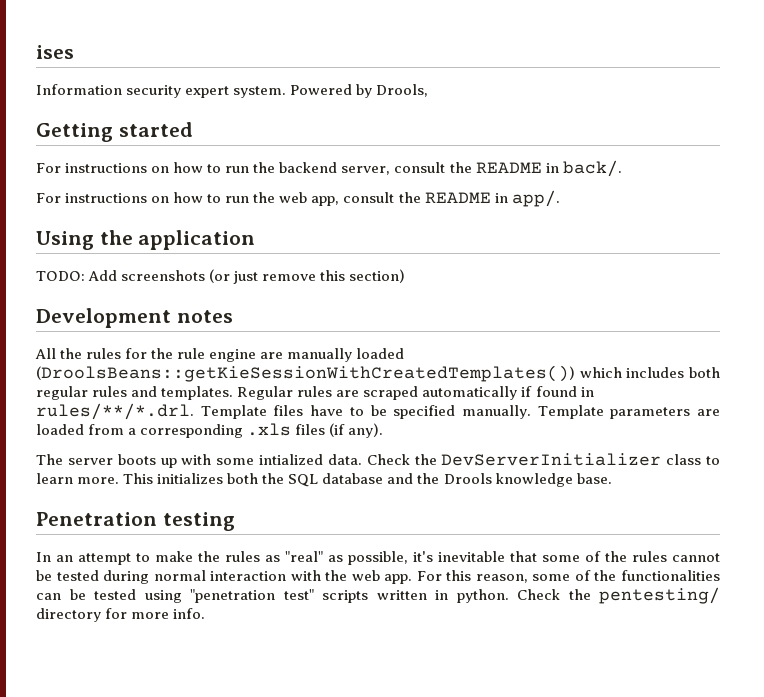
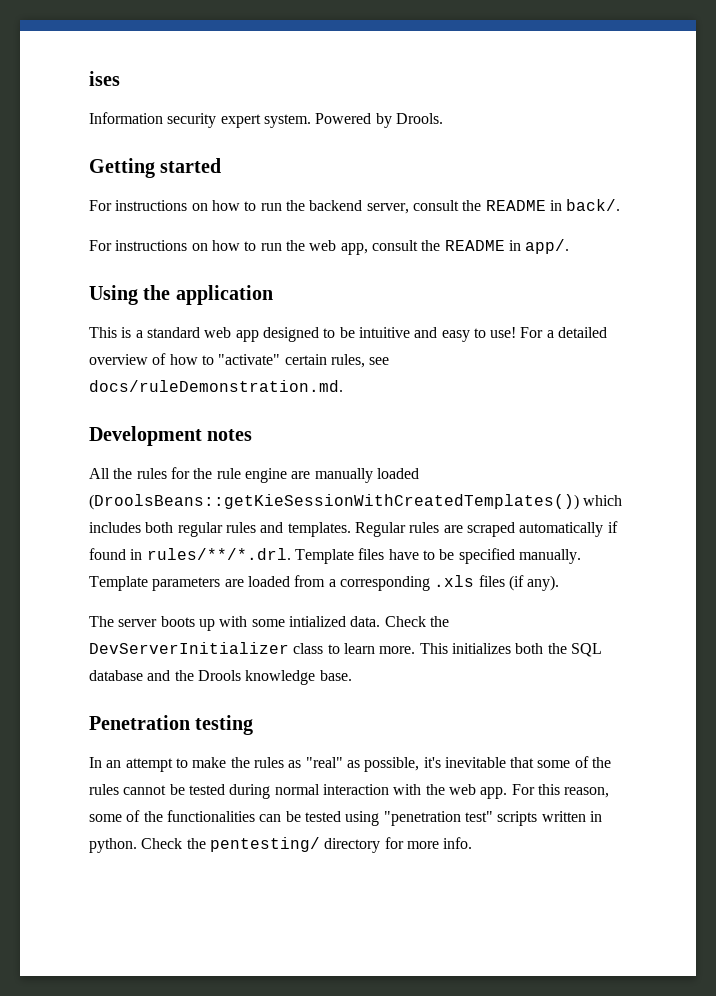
[376,84,429,97] Drools, -> [395,113,443,124] Drools.
[36,269,406,284] TODO: Add screenshots (or just remove this section) -> [89,327,608,342] [89,353,390,368] [89,380,343,392] This is a standard web app designed to be intuitive and easy to use! For a detailed overview of how to "activate" certain rules, see docs/ruleDemonstration.md.

